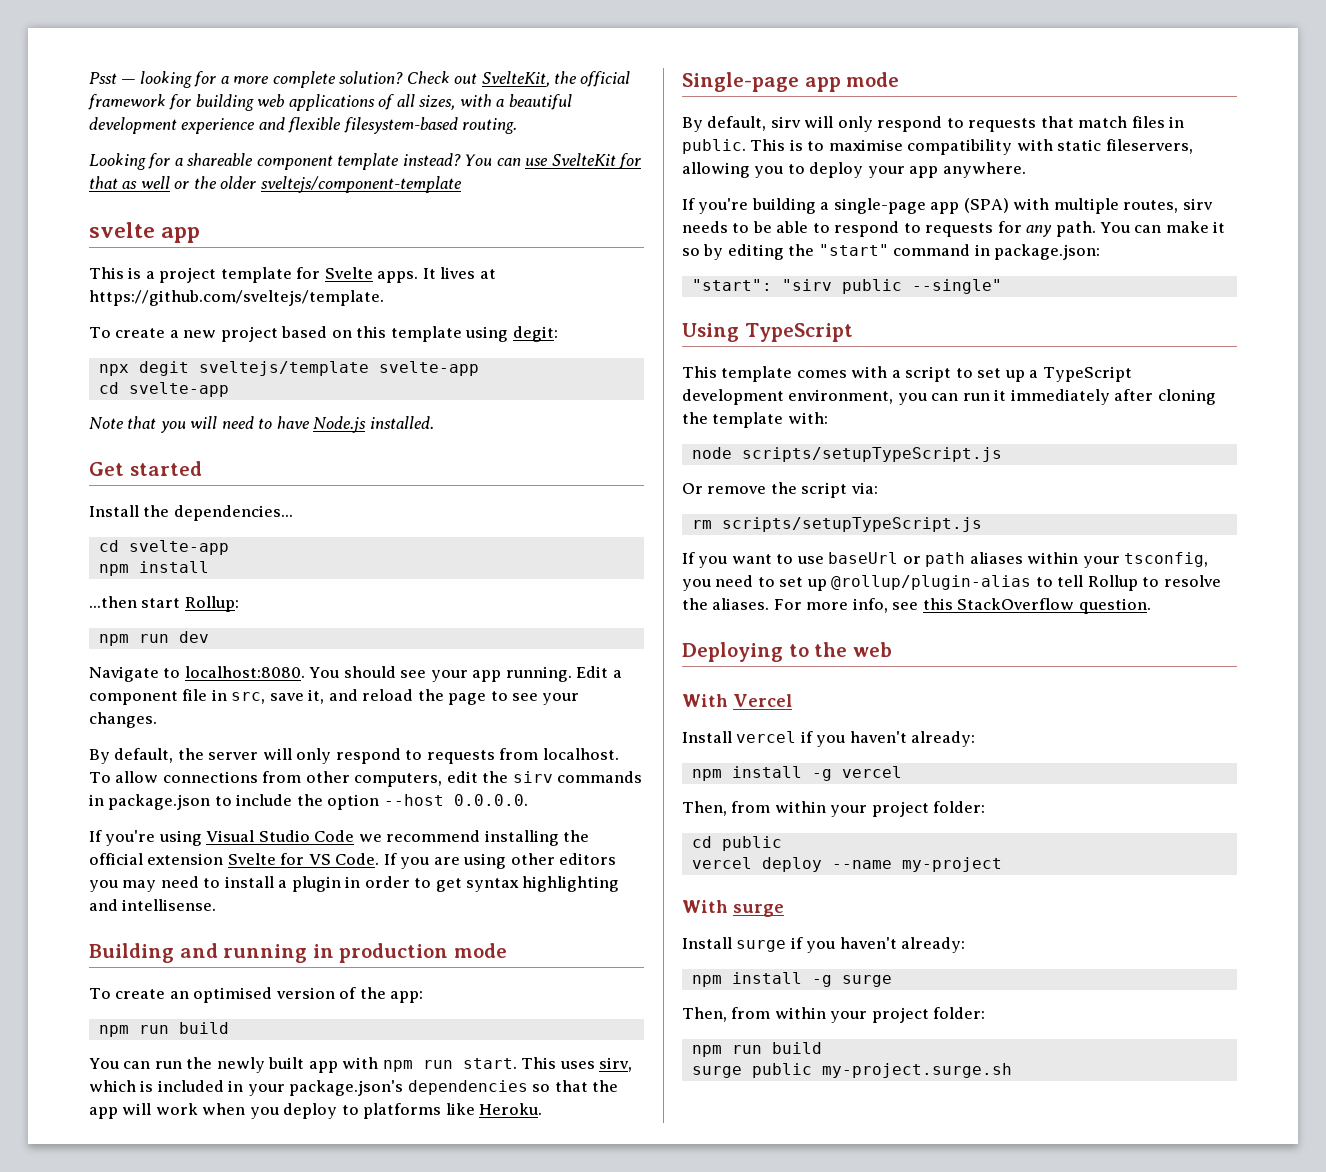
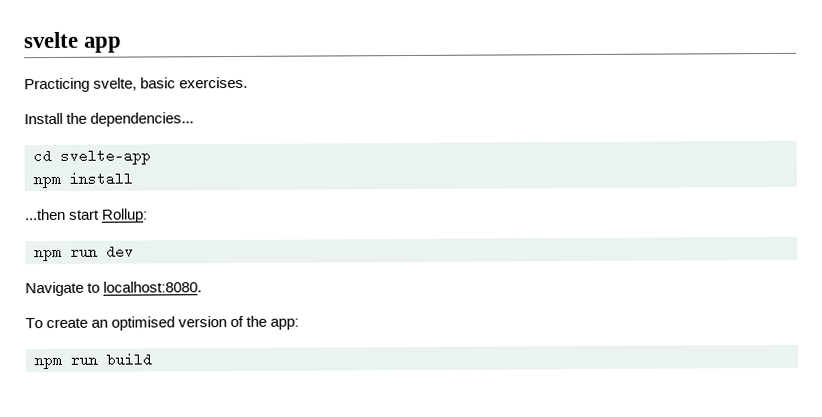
[89,71,631,88] [88,94,572,111] [89,117,518,134] [89,153,641,170] [89,176,462,193] [89,222,201,243] [89,267,496,283] [89,290,384,306] [89,326,558,342] [98,361,479,376] [98,382,229,397] [89,416,434,433] [89,461,202,476] Psst — looking for a more complete solution? Check out SvelteKit, the official framework for building web applications of all sizes, with a beautiful development experience and flexible filesystem-based routing. // Looking for a shareable component template instead? You can use SvelteKit for that as well or the older sveltejs/component-template // svelte app // This is a project template for Svelte apps. It lives at https://github.com/sveltejs/template. // To create a new project based on this template using degit: // npx degit sveltejs/template svelte-app // cd svelte-app // Note that you will need to have Node.js installed. // Get started -> [24,31,123,53] [24,76,249,93] svelte app // Practicing svelte, basic exercises.
[309,666,622,682] [89,689,580,705] [89,712,157,728] [89,748,619,764] [89,771,643,787] [89,794,528,810] [89,830,590,846] [89,853,617,869] [89,876,620,892] [89,899,217,911] [89,943,507,963] You should see your app running. Edit a component file in src, save it, and reload the page to see your changes. // By default, the server will only respond to requests from localhost. To allow connections from other computers, edit the sirv commands in package.json to include the option --host 0.0.0.0. // If you're using Visual Studio Code we recommend installing the official extension Svelte for VS Code. If you are using other editors you may need to install a plugin in order to get syntax highlighting and intellisense. // Building and running in production mode -> (203, 287) none
[89,1057,632,1073] [89,1080,619,1096] [89,1103,543,1119] [682,72,900,92] [682,116,1185,132] [682,139,1193,155] [682,162,1026,178] [682,198,1213,214] [682,221,1226,237] [682,244,1101,260] [691,279,1002,294] [682,323,853,342] [682,366,1132,382] [682,389,1216,405] [682,412,828,428] [691,447,1002,462] [682,482,878,498] [691,517,982,532] [682,552,1209,568] [682,575,1221,591] [682,598,1151,614] [682,642,892,662] [682,694,792,707] [682,731,976,747] [691,766,902,781] [682,801,986,817] [691,836,782,851] [691,857,1002,872] [682,900,784,917] [682,937,966,953] [691,972,892,987] [682,1007,986,1023] [691,1042,822,1057] [691,1063,1012,1078] // You can run the newly built app with npm run start. This uses sirv, which is included in your package.json's dependencies so that the app will work when you deploy to platforms like Heroku. // Single-page app mode // By default, sirv will only respond to requests that match files in public. This is to maximise compatibility with static fileservers, allowing you to deploy your app anywhere. // If you're building a single-page app (SPA) with multiple routes, sirv needs to be able to respond to requests for any path. You can make it so by editing the "start" command in package.json: // "start": "sirv public --single" // Using TypeScript // This template comes with a script to set up a TypeScript development environment, you can run it immediately after cloning the template with: // node scripts/setupTypeScript.js // Or remove the script via: // rm scripts/setupTypeScript.js // If you want to use baseUrl or path aliases within your tsconfig, you need to set up @rollup/plugin-alias to tell Rollup to resolve the aliases. For more info, see this StackOverflow question. // Deploying to the web // With Vercel // Install vercel if you haven't already: // npm install -g vercel // Then, from within your project folder: // cd public // vercel deploy --name my-project // With surge // Install surge if you haven't already: // npm install -g surge // Then, from within your project folder: // npm run build // surge public my-project.surge.sh -> (152, 359) none

